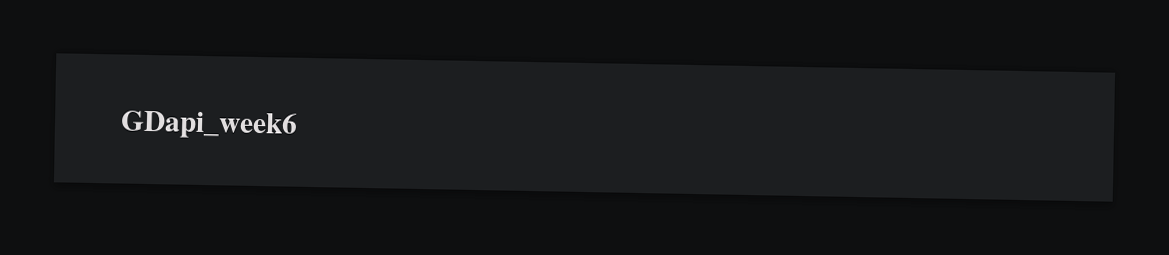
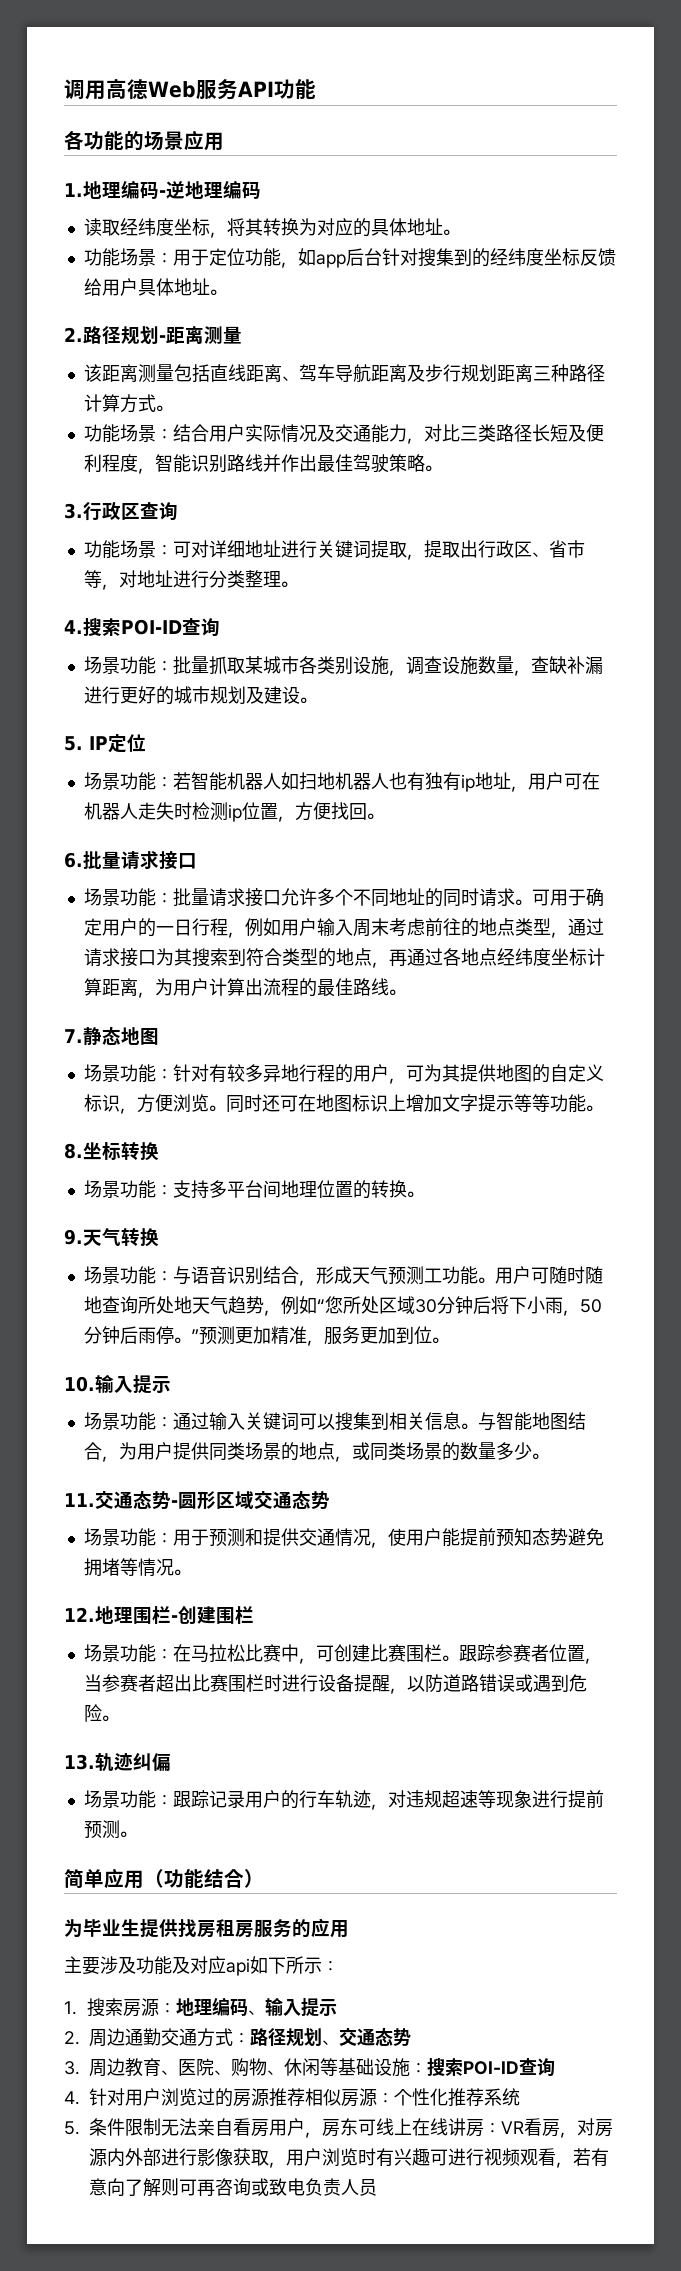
[120,110,298,140] GDapi_week6 -> [64,79,316,100] [64,130,224,151] [64,180,261,199] [83,218,460,238] [83,248,616,268] [83,278,227,296] [64,326,242,345] [83,364,605,383] [83,394,173,413] [83,424,604,444] [83,454,442,474] [64,502,178,521] [83,540,585,560] [83,570,298,590] [64,618,220,637] [83,656,603,676] [83,686,317,705] [64,734,146,753] [83,772,600,792] [83,802,384,822] [64,850,197,870] [83,888,604,907] [83,918,604,938] [83,948,605,968] [83,978,406,998] [64,1026,159,1046] [83,1064,604,1084] [83,1094,603,1114] [64,1142,159,1161] [83,1180,424,1199] [64,1228,159,1247] [83,1266,603,1286] [83,1296,602,1316] [83,1326,449,1346] [64,1374,171,1394] [83,1412,586,1431] [83,1442,549,1462] [64,1490,330,1510] [83,1528,604,1548] [83,1558,191,1577] [64,1606,254,1624] [83,1644,602,1664] [83,1674,587,1694] [83,1704,119,1722] [64,1752,171,1772] [83,1790,604,1810] [83,1820,137,1839] [64,1868,264,1889] [64,1918,349,1938] [64,1956,339,1976] [64,1997,337,2017] [64,2027,411,2047] [64,2058,555,2077] [64,2088,520,2107] [64,2118,613,2138] [89,2148,609,2168] [89,2178,377,2197] 调用高德Web服务API功能 // 各功能的场景应用 // 1.地理编码-逆地理编码 // 读取经纬度坐标，将其转换为对应的具体地址。 // 功能场景：用于定位功能，如app后台针对搜集到的经纬度坐标反馈给用户具体地址。 // 2.路径规划-距离测量 // 该距离测量包括直线距离、驾车导航距离及步行规划距离三种路径计算方式。 // 功能场景：结合用户实际情况及交通能力，对比三类路径长短及便利程度，智能识别路线并作出最佳驾驶策略。 // 3.行政区查询 // 功能场景：可对详细地址进行关键词提取，提取出行政区、省市等，对地址进行分类整理。 // 4.搜索POI-ID查询 // 场景功能：批量抓取某城市各类别设施，调查设施数量，查缺补漏进行更好的城市规划及建设。 // 5. IP定位 // 场景功能：若智能机器人如扫地机器人也有独有ip地址，用户可在机器人走失时检测ip位置，方便找回。 // 6.批量请求接口 // 场景功能：批量请求接口允许多个不同地址的同时请求。可用于确定用户的一日行程，例如用户输入周末考虑前往的地点类型，通过请求接口为其搜索到符合类型的地点，再通过各地点经纬度坐标计算距离，为用户计算出流程的最佳路线。 // 7.静态地图 // 场景功能：针对有较多异地行程的用户，可为其提供地图的自定义标识，方便浏览。同时还可在地图标识上增加文字提示等等功能。 // 8.坐标转换 // 场景功能：支持多平台间地理位置的转换。 // 9.天气转换 // 场景功能：与语音识别结合，形成天气预测工功能。用户可随时随地查询所处地天气趋势，例如“您所处区域30分钟后将下小雨，50分钟后雨停。”预测更加精准，服务更加到位。 // 10.输入提示 // 场景功能：通过输入关键词可以搜集到相关信息。与智能地图结合，为用户提供同类场景的地点，或同类场景的数量多少。 // 11.交通态势-圆形区域交通态势 // 场景功能：用于预测和提供交通情况，使用户能提前预知态势避免拥堵等情况。 // 12.地理围栏-创建围栏 // 场景功能：在马拉松比赛中，可创建比赛围栏。跟踪参赛者位置，当参赛者超出比赛围栏时进行设备提醒，以防道路错误或遇到危险。 // 13.轨迹纠偏 // 场景功能：跟踪记录用户的行车轨迹，对违规超速等现象进行提前预测。 // 简单应用（功能结合） // 为毕业生提供找房租房服务的应用 // 主要涉及功能及对应api如下所示： // 1.搜索房源：地理编码、输入提示 // 2.周边通勤交通方式：路径规划、交通态势 // 3.周边教育、医院、购物、休闲等基础设施：搜索POI-ID查询 // 4.针对用户浏览过的房源推荐相似房源：个性化推荐系统 // 5.条件限制无法亲自看房用户，房东可线上在线讲房：VR看房，对房源内外部进行影像获取，用户浏览时有兴趣可进行视频观看，若有意向了解则可再咨询或致电负责人员

